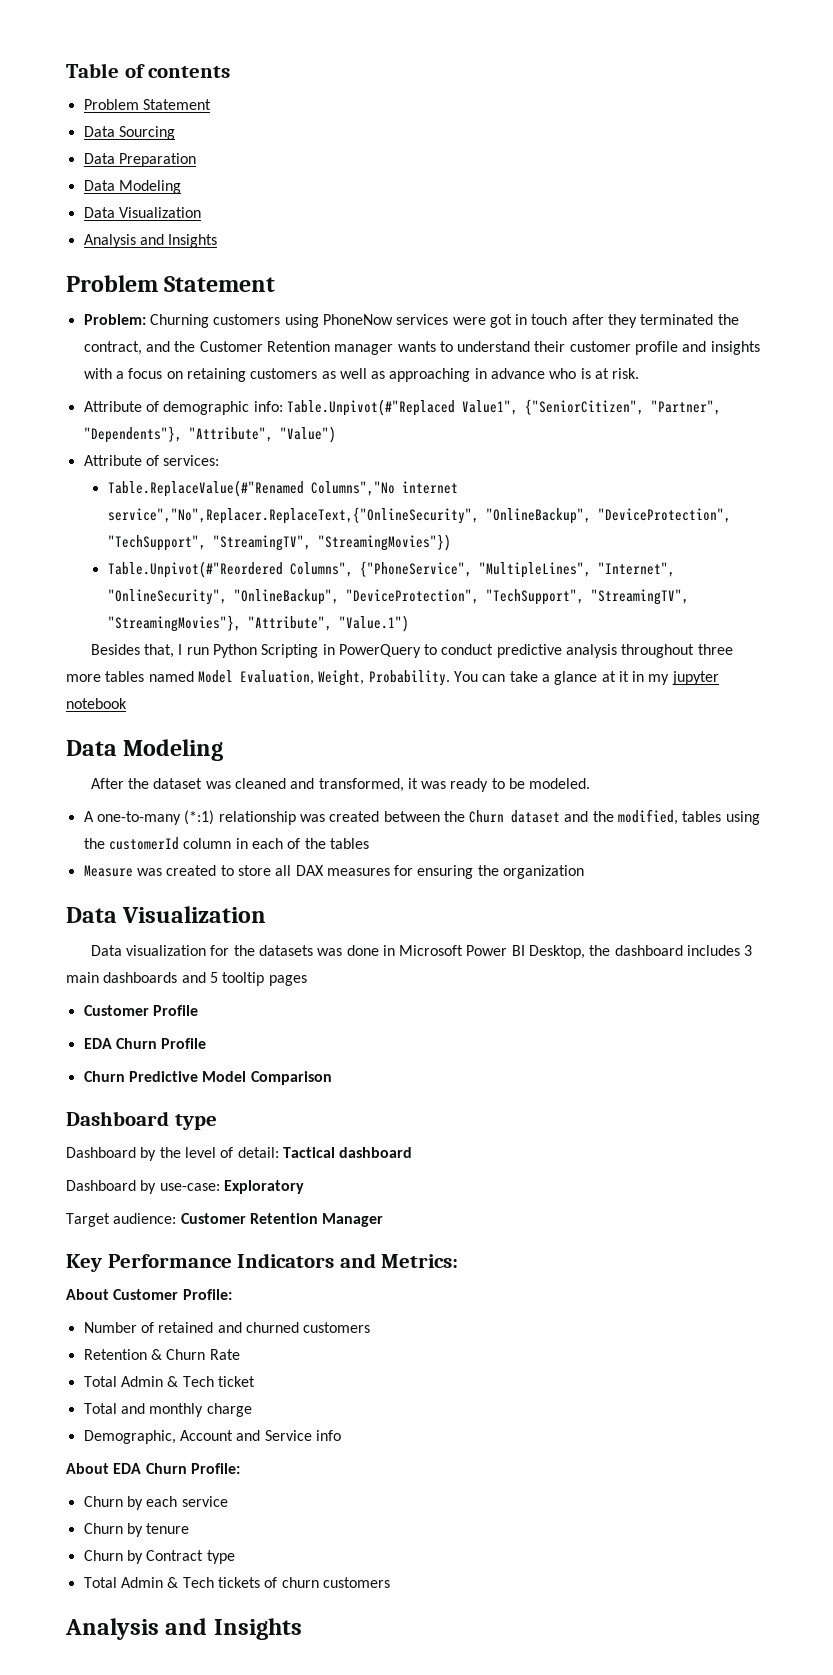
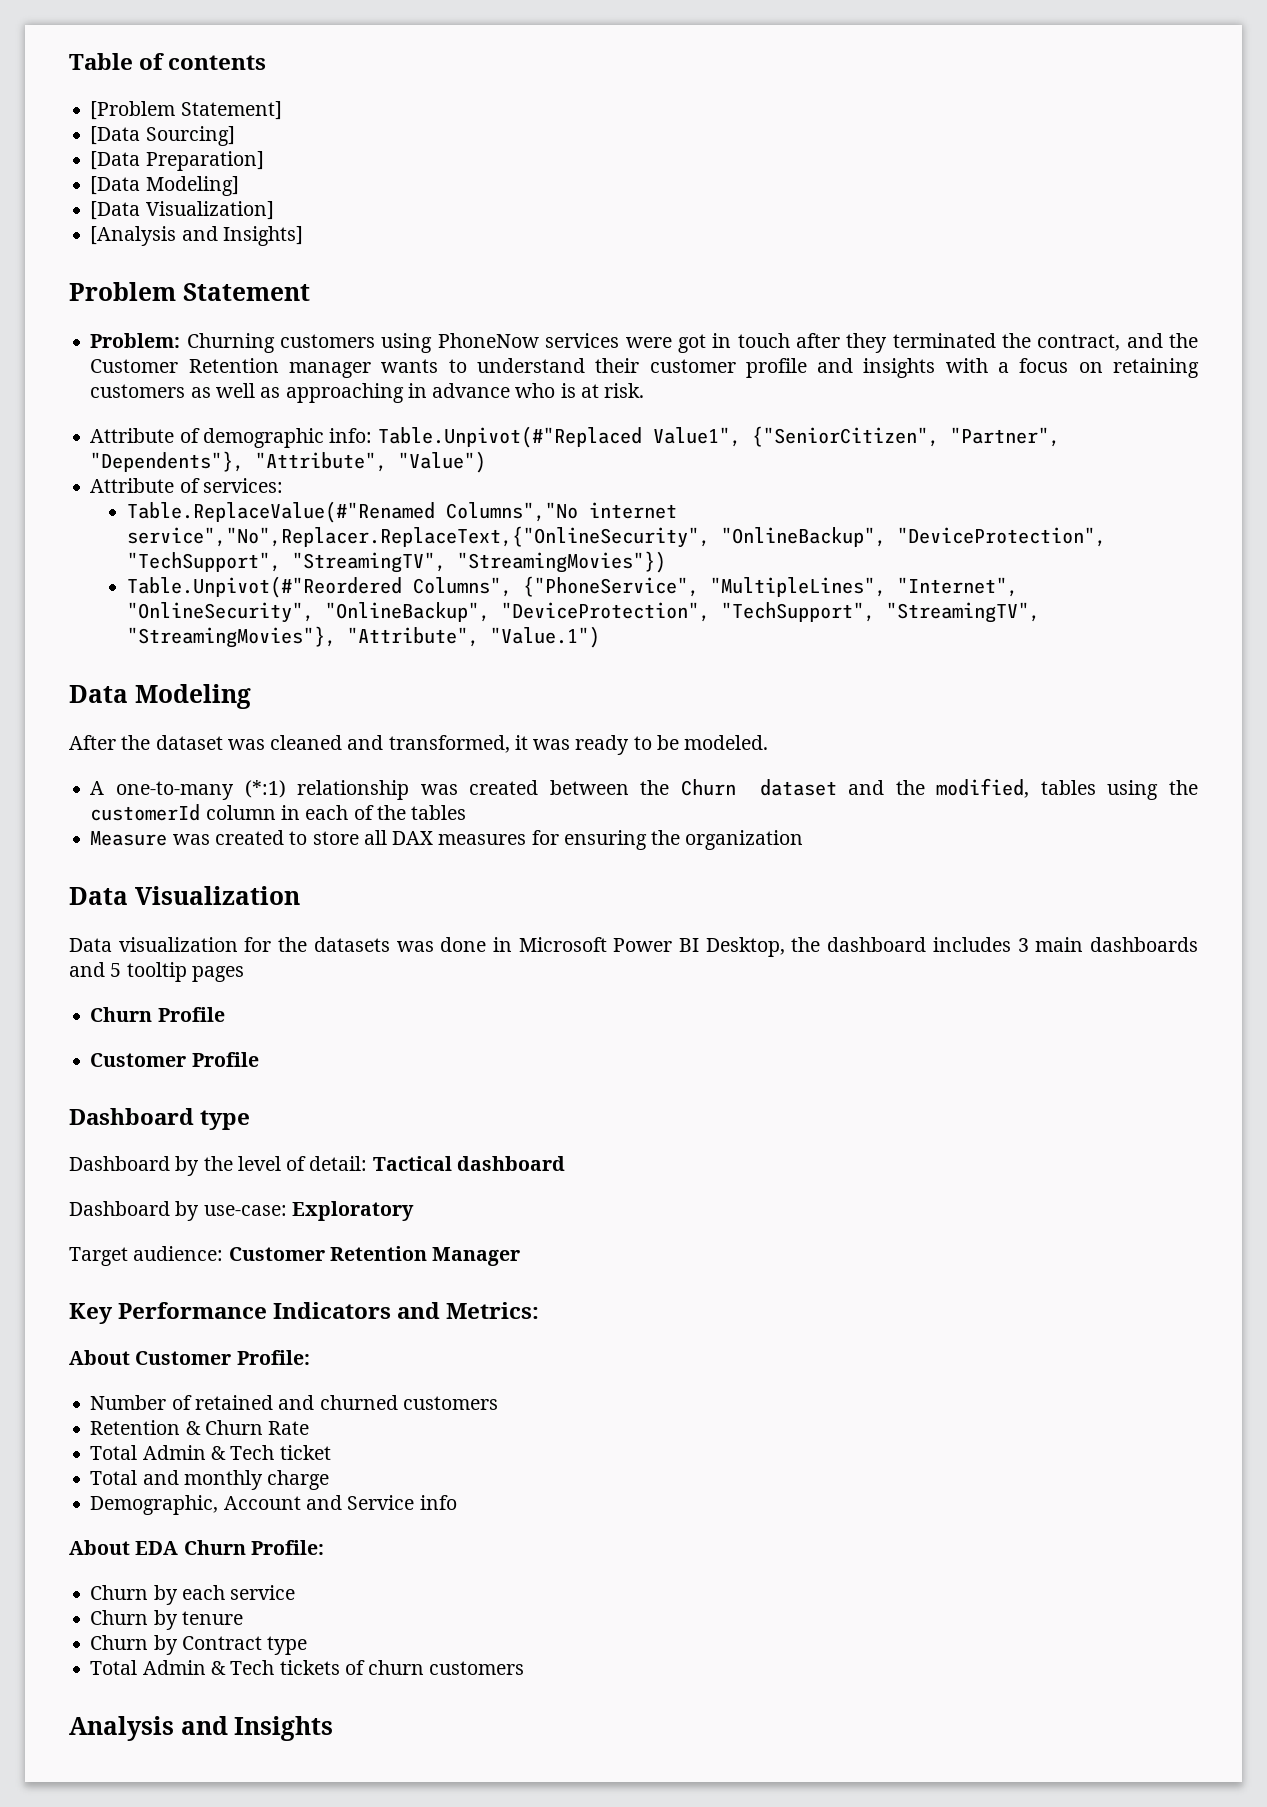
[83,99,211,110] [83,126,175,140] [83,153,196,167] [83,180,181,194] [83,207,201,218] [83,234,218,248] Problem Statement // Data Sourcing // Data Preparation // Data Modeling // Data Visualization // Analysis and Insights -> [90,101,282,120] [90,126,235,146] [90,151,264,171] [90,176,239,196] [90,201,274,220] [90,226,303,246] [Problem Statement] // [Data Sourcing] // [Data Preparation] // [Data Modeling] // [Data Visualization] // [Analysis and Insights]
[90,644,733,658] [66,670,719,686] [66,698,127,709] // Besides that, I run Python Scripting in PowerQuery to conduct predictive analysis throughout three more tables named Model Evaluation, Weight, Probability. You can take a glance at it in my jupyter notebook -> (600, 637) none
[83,1005,198,1016] [83,1038,112,1049] Customer Profile // EDA -> (244, 974) none
[83,1071,332,1085] Churn Predictive Model Comparison -> [90,1052,259,1067] Customer Profile

